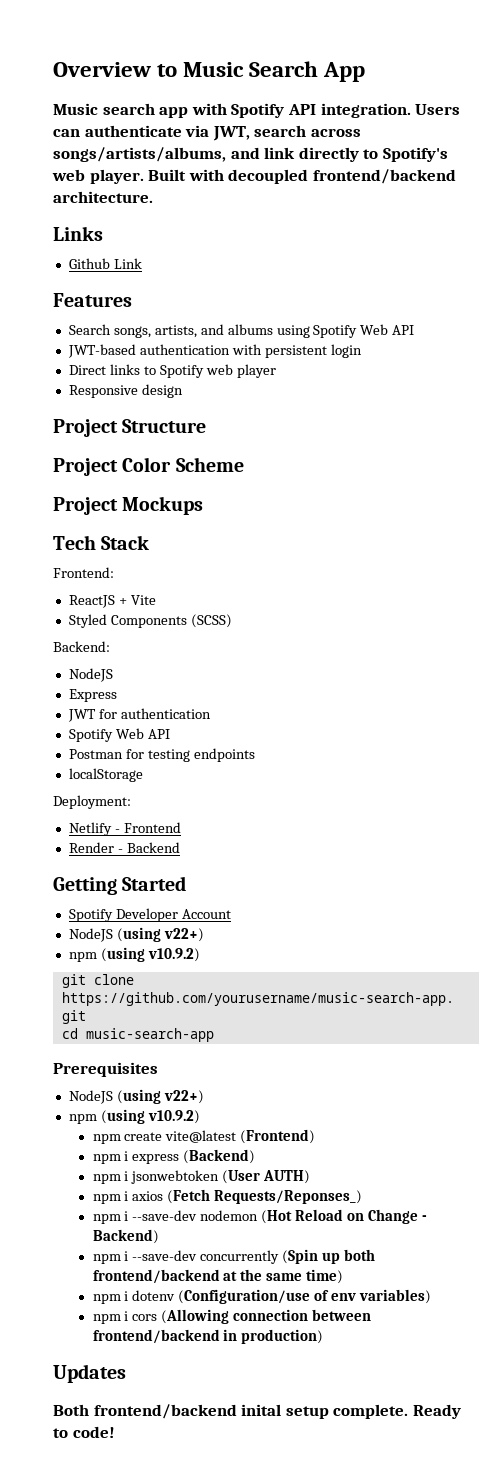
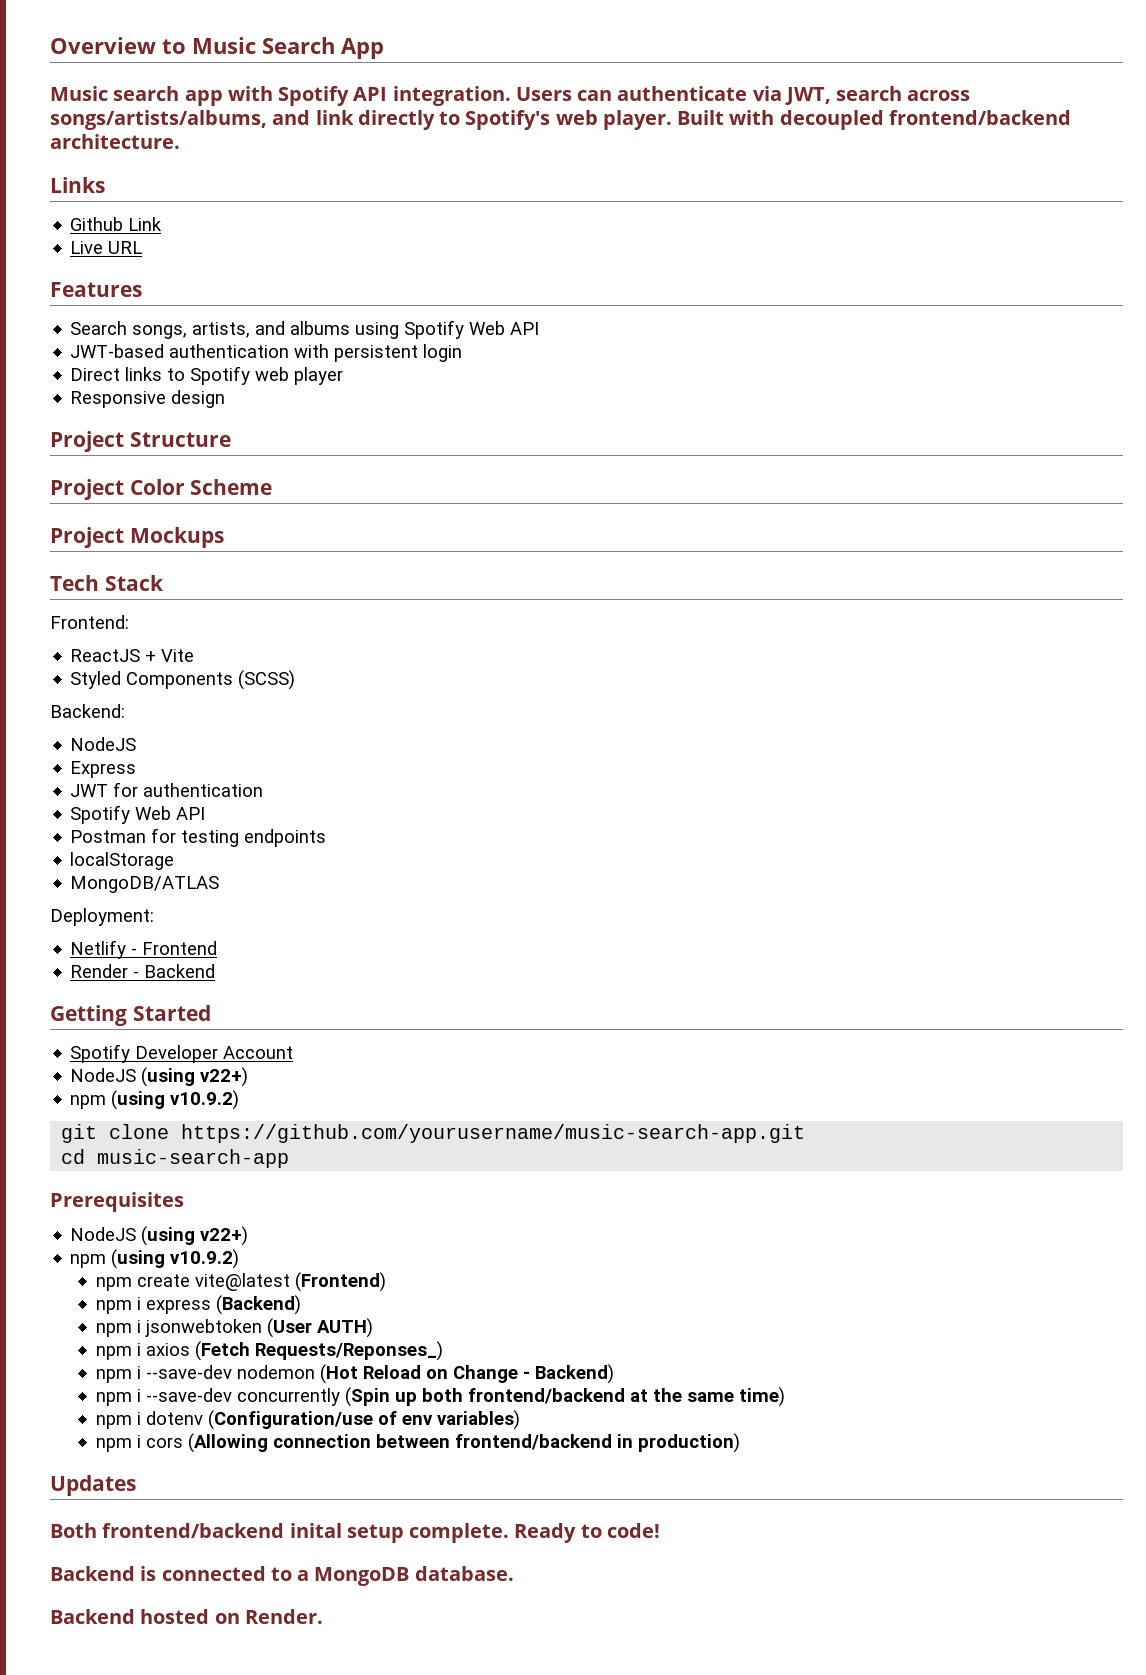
(142, 263) none -> [70,241,143,254] // Live URL
(143, 775) none -> [70,876,220,893] // MongoDB/ATLAS
(115, 1432) none -> [50,1566,514,1586] [50,1609,323,1624] // Backend is connected to a MongoDB database. // Backend hosted on Render.

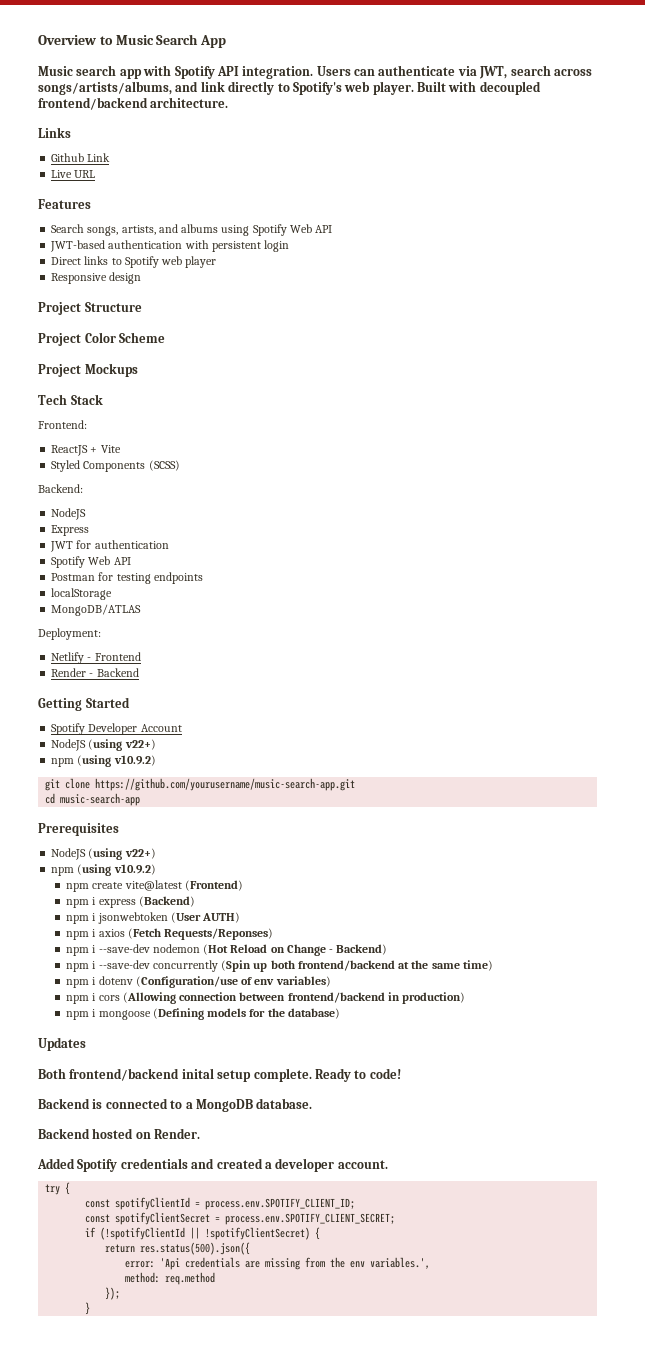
[254,1341,443,1361] Requests/Reponses_) -> [164,928,274,940] Requests/Reponses)
(740, 1443) none -> [66,1008,340,1020] // npm i mongoose (Defining models for the database)
(323, 1616) none -> [37,1158,388,1172] [45,1182,71,1195] [85,1197,356,1210] [85,1212,396,1225] [85,1227,321,1240] [105,1242,251,1255] [125,1257,431,1270] [125,1272,216,1285] [105,1287,121,1300] [85,1302,91,1315] // Added Spotify credentials and created a developer account. // try { // const spotifyClientId = process.env.SPOTIFY_CLIENT_ID; // const spotifyClientSecret = process.env.SPOTIFY_CLIENT_SECRET; // if (!spotifyClientId || !spotifyClientSecret) { // return res.status(500).json({ // error: 'Api credentials are missing from the env variables.', // method: req.method // }); // }

